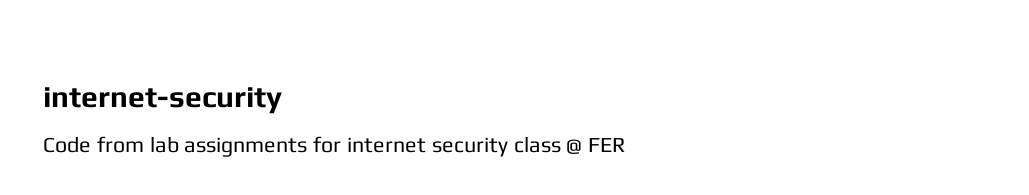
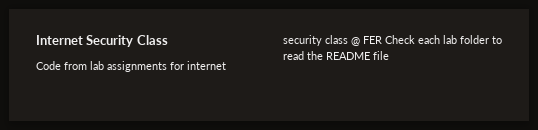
[43,87,282,114] internet-security -> [36,35,168,47] Internet Security Class
(626, 145) none -> [385,35,502,44] [283,51,389,60] Check each lab folder to read the README file

